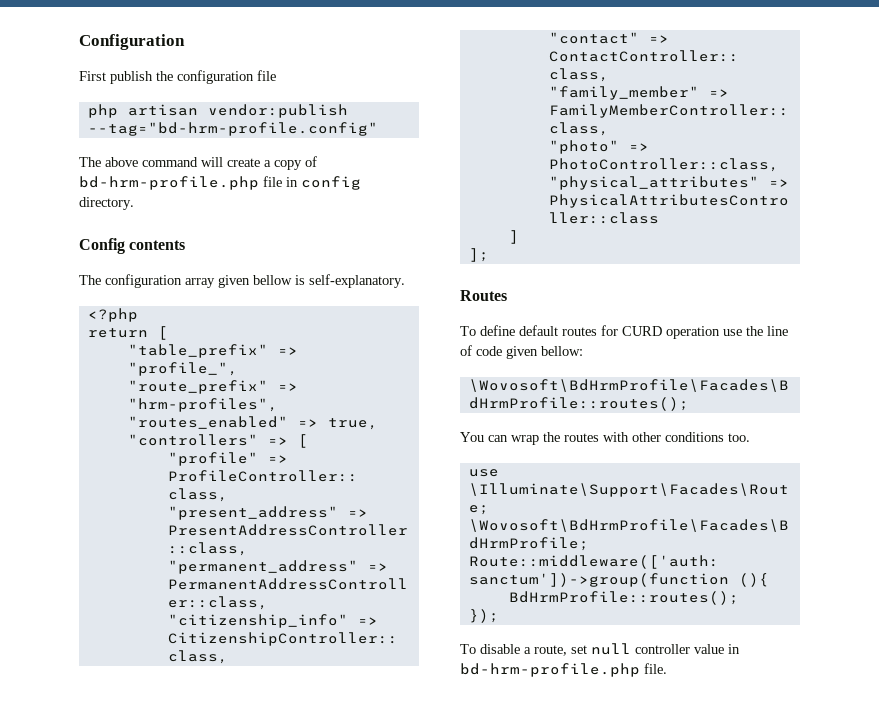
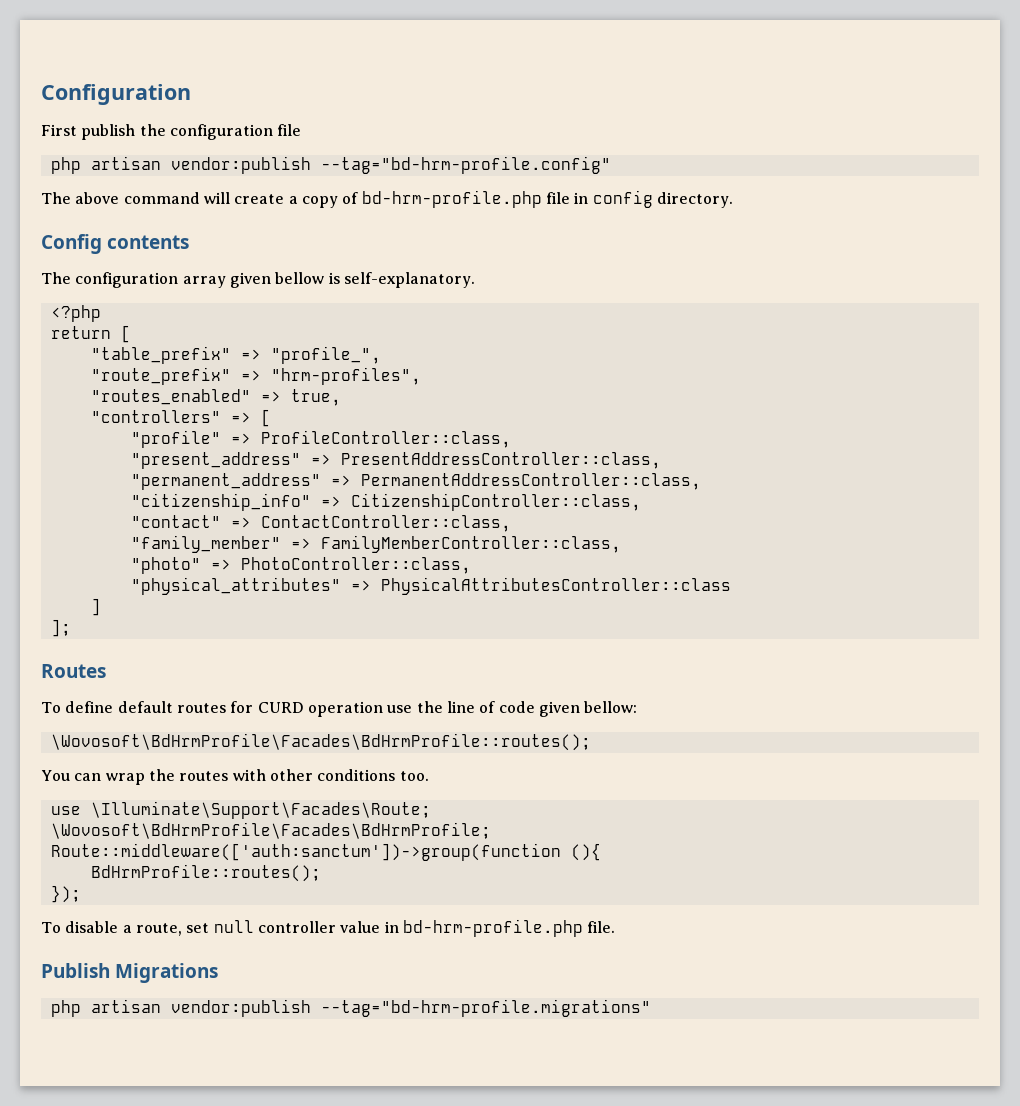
(667, 668) none -> [41,963,219,983] [50,999,651,1017] // Publish Migrations // php artisan vendor:publish --tag="bd-hrm-profile.migrations"

